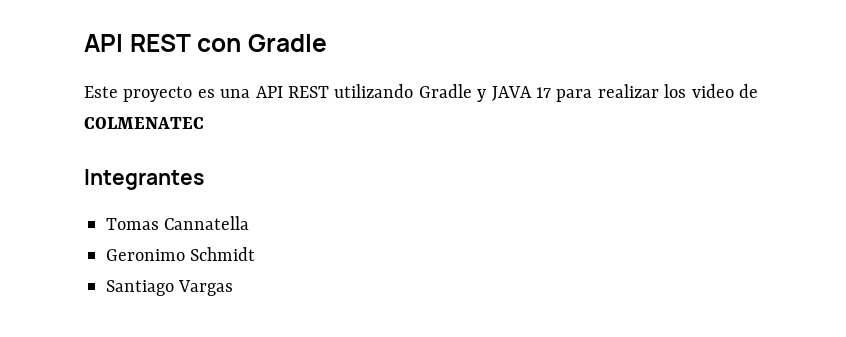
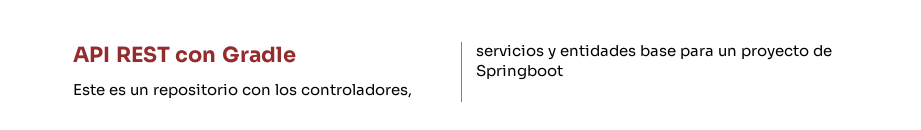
[123,84,758,102] [84,117,204,129] [84,169,204,190] [106,216,250,230] [106,247,256,261] [106,280,234,296] proyecto es una API REST utilizando Gradle y JAVA 17 para realizar los video de COLMENATEC // Integrantes // Tomas Cannatella // Geronimo Schmidt // Santiago Vargas -> [109,83,413,98] [476,44,833,60] [476,64,563,80] es un repositorio con los controladores, servicios y entidades base para un proyecto de Springboot

